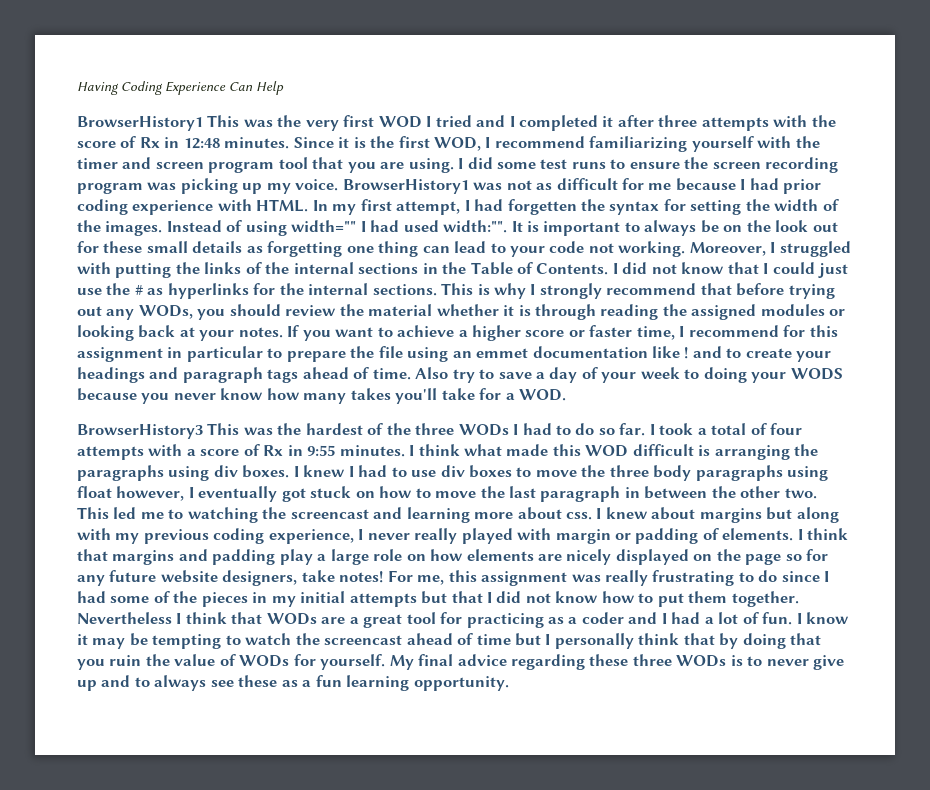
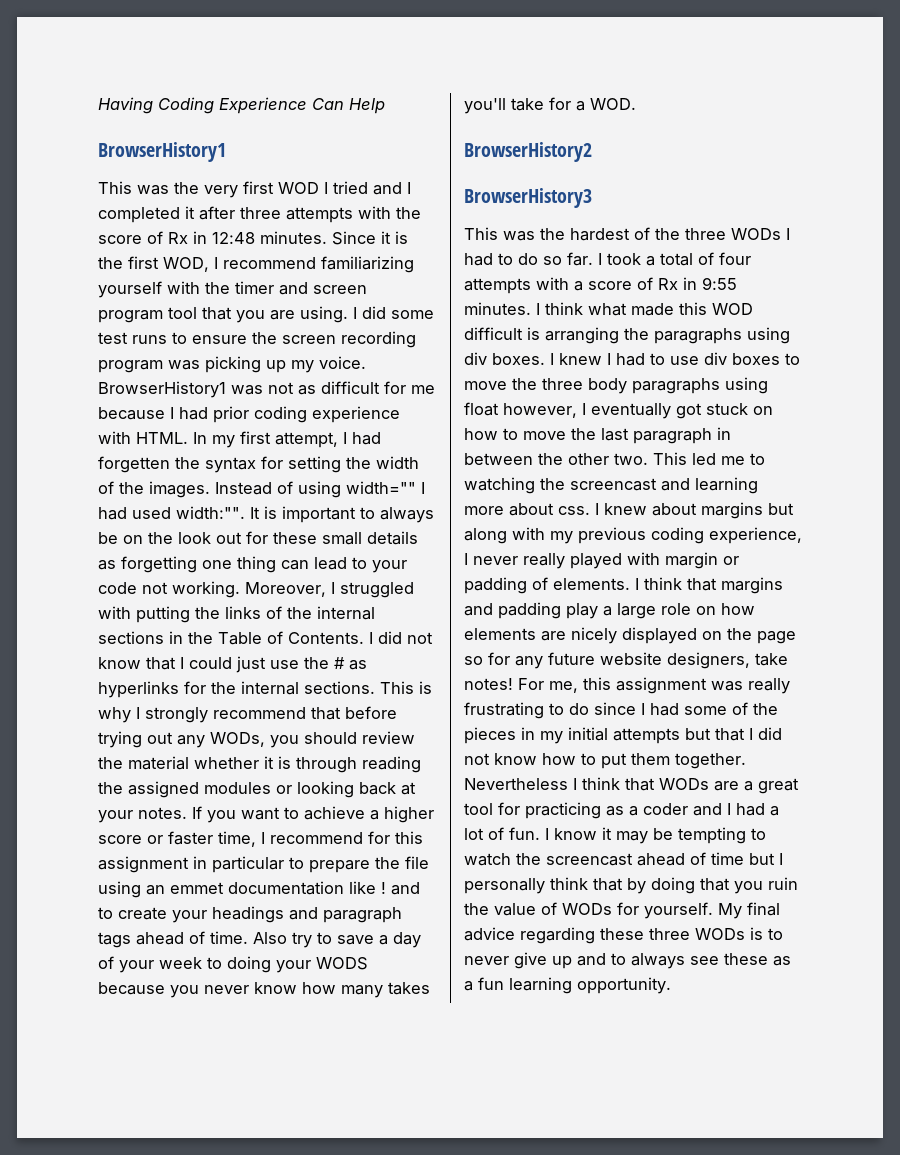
(203, 123) none -> (226, 152) //
(567, 395) none -> [464,142,592,162] // BrowserHistory2
(203, 431) none -> (592, 198) //

